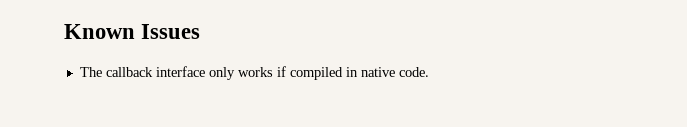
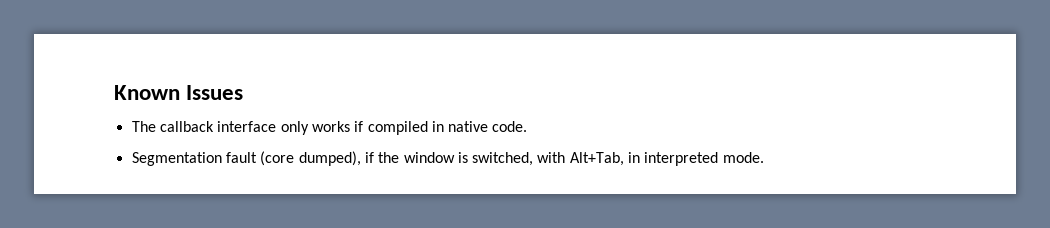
(429, 72) none -> [131,151,764,166] // Segmentation fault (core dumped), if the window is switched, with Alt+Tab, in interpreted mode.

